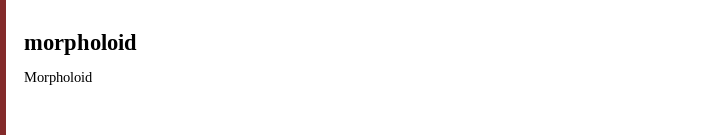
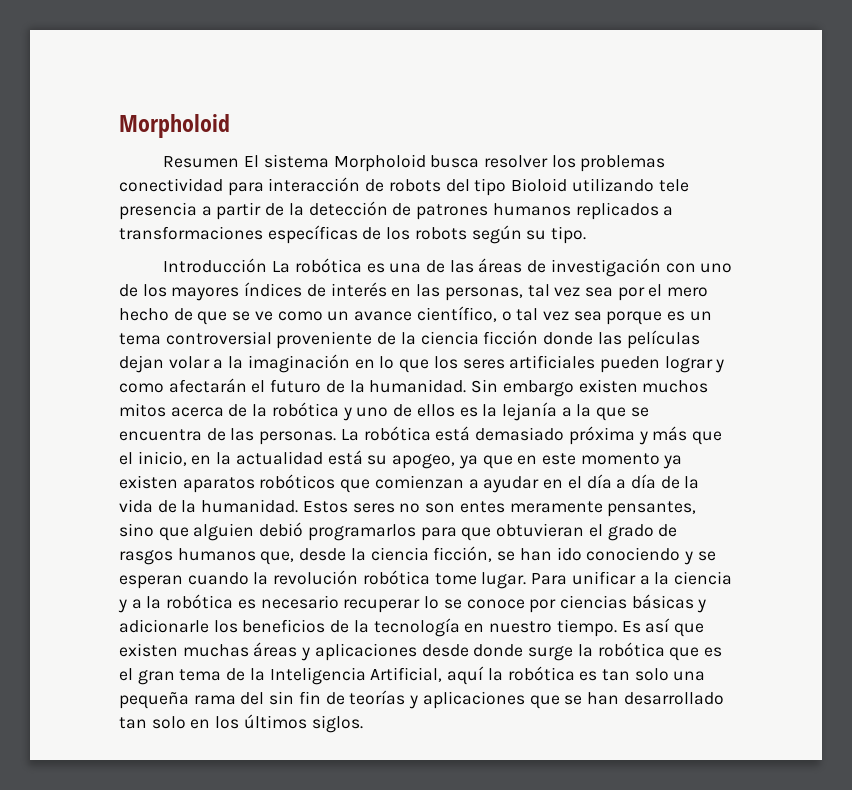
[24,34,137,55] [24,72,93,85] morpholoid // Morpholoid -> [119,114,230,138] [163,154,666,172] [119,177,689,196] [119,201,674,220] [119,225,587,244] [163,258,733,277] [119,282,709,301] [119,306,712,325] [119,330,700,349] [119,354,725,373] [119,378,709,397] [119,402,649,421] [119,426,722,445] [119,450,683,469] [119,474,700,493] [119,499,697,517] [119,522,678,541] [119,546,716,565] [119,570,732,589] [118,594,707,613] [119,618,704,637] [119,642,722,661] [119,666,706,685] [119,690,724,709] [119,714,363,733] Morpholoid // Resumen El sistema Morpholoid busca resolver los problemas conectividad para interacción de robots del tipo Bioloid utilizando tele presencia a partir de la detección de patrones humanos replicados a transformaciones específicas de los robots según su tipo. // Introducción La robótica es una de las áreas de investigación con uno de los mayores índices de interés en las personas, tal vez sea por el mero hecho de que se ve como un avance científico, o tal vez sea porque es un tema controversial proveniente de la ciencia ficción donde las películas dejan volar a la imaginación en lo que los seres artificiales pueden lograr y como afectarán el futuro de la humanidad. Sin embargo existen muchos mitos acerca de la robótica y uno de ellos es la lejanía a la que se encuentra de las personas. La robótica está demasiado próxima y más que el inicio, en la actualidad está su apogeo, ya que en este momento ya existen aparatos robóticos que comienzan a ayudar en el día a día de la vida de la humanidad. Estos seres no son entes meramente pensantes, sino que alguien debió programarlos para que obtuvieran el grado de rasgos humanos que, desde la ciencia ficción, se han ido conociendo y se esperan cuando la revolución robótica tome lugar. Para unificar a la ciencia y a la robótica es necesario recuperar lo se conoce por ciencias básicas y adicionarle los beneficios de la tecnología en nuestro tiempo. Es así que existen muchas áreas y aplicaciones desde donde surge la robótica que es el gran tema de la Inteligencia Artificial, aquí la robótica es tan solo una pequeña rama del sin fin de teorías y aplicaciones que se han desarrollado tan solo en los últimos siglos.

